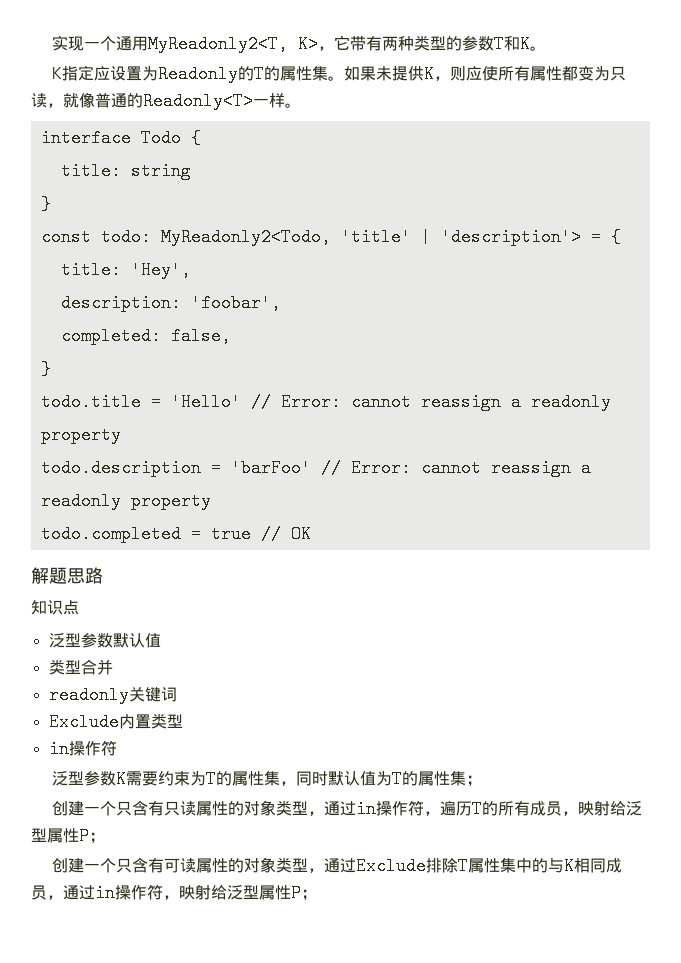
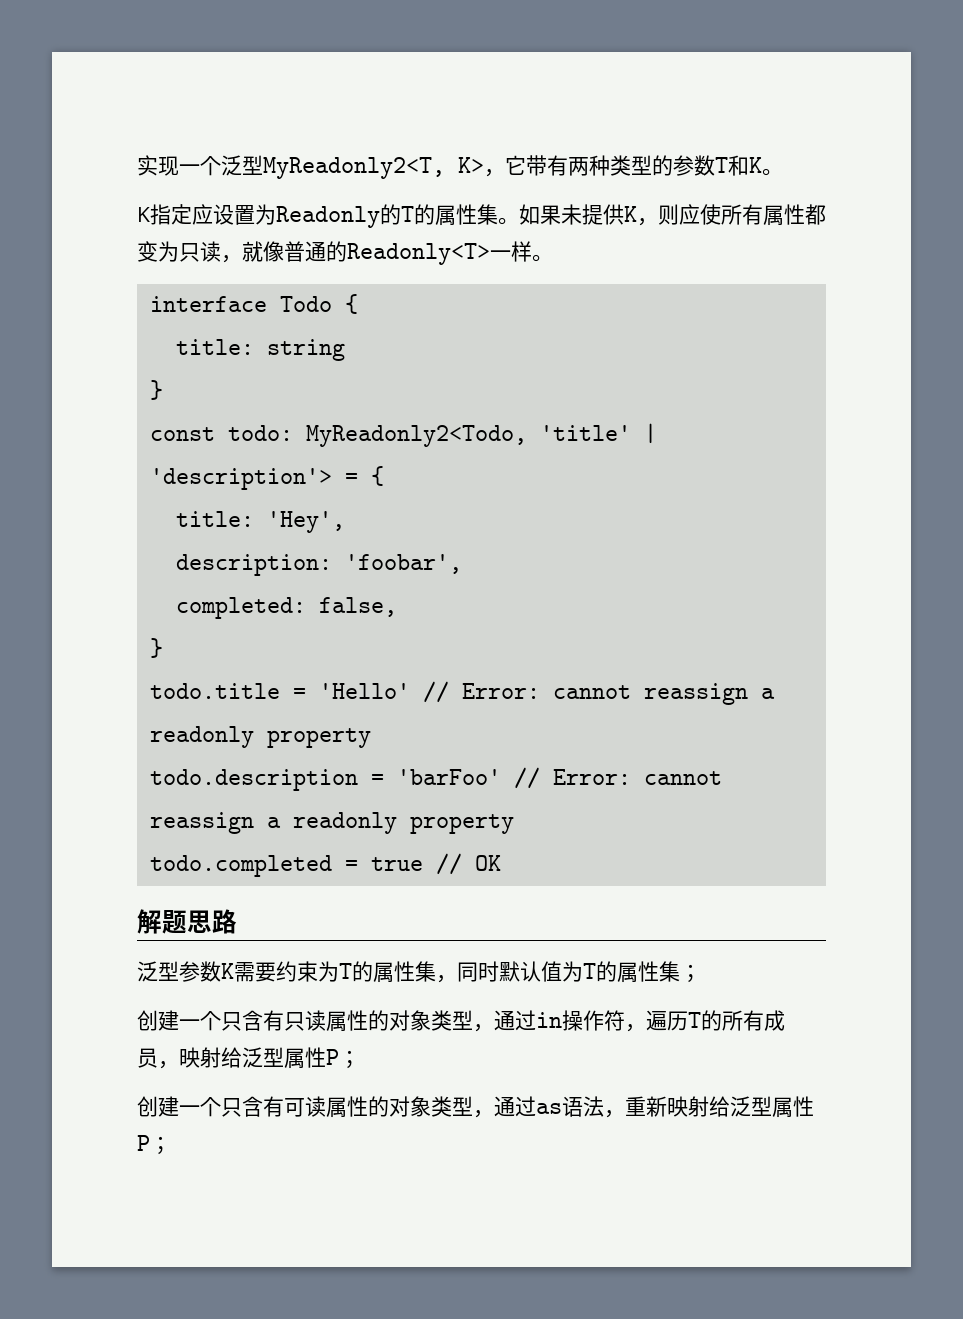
[116,36,149,51] 通用 -> [221,155,263,176] 泛型
[31,600,79,615] [48,633,161,648] [48,659,113,675] [48,686,177,704] [48,713,183,731] [48,740,117,758] // 知识点 // 泛型参数默认值 // 类型合并 // readonly关键词 // Exclude内置类型 // in操作符 -> (237, 921) none
[356,857,623,875] [31,884,179,902] Exclude排除T属性集中的与K相同成员，通过in操作符， -> [536,1096,667,1118] as语法，重新

